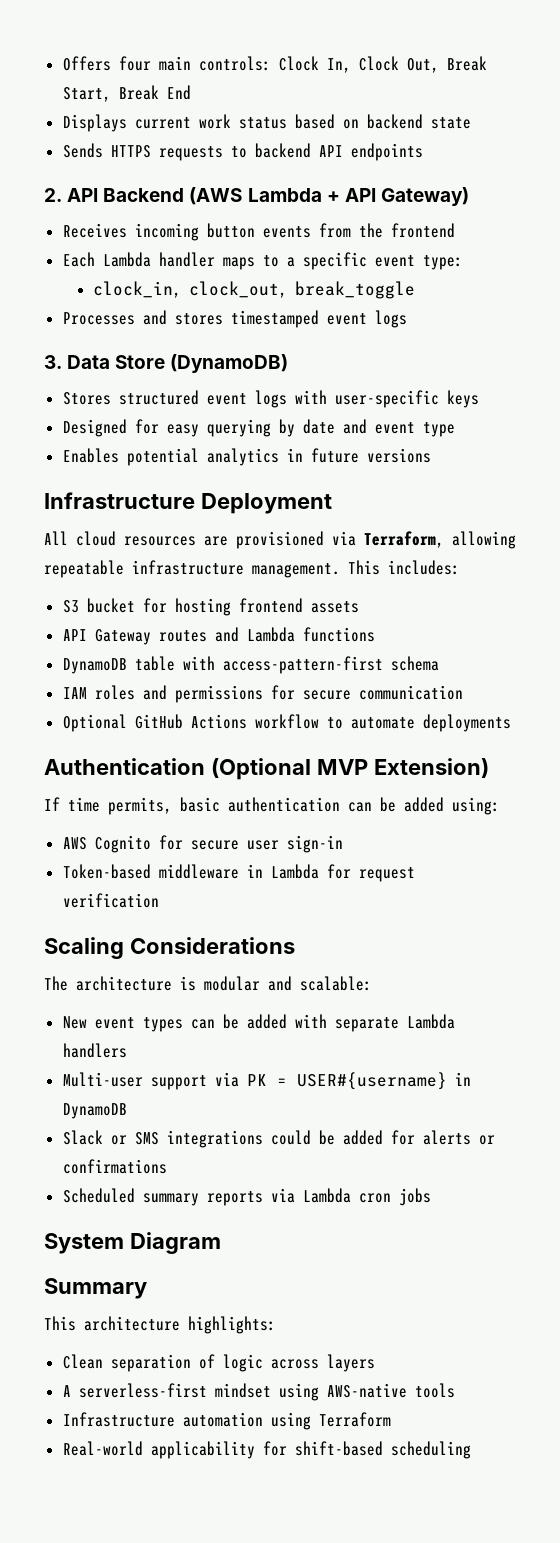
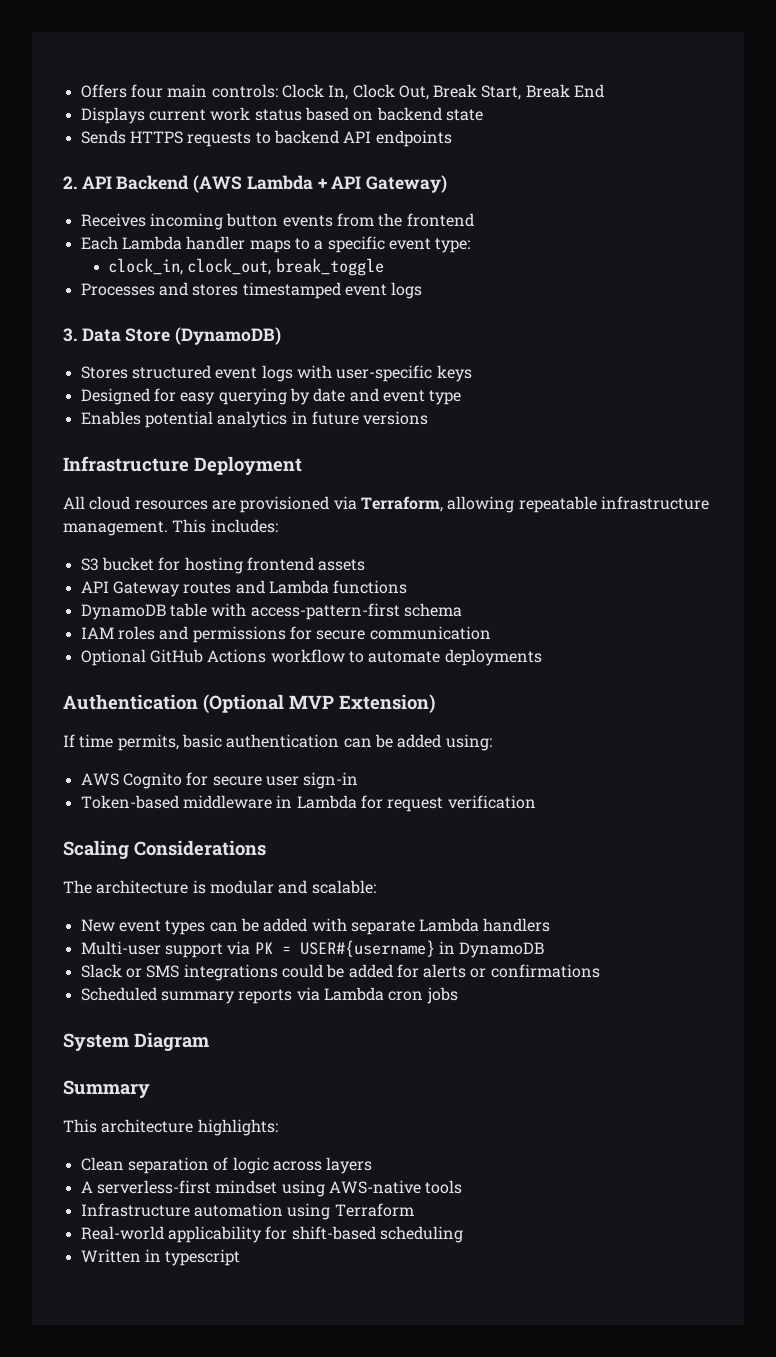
(471, 1450) none -> [80,1249,241,1266] // Written in typescript

